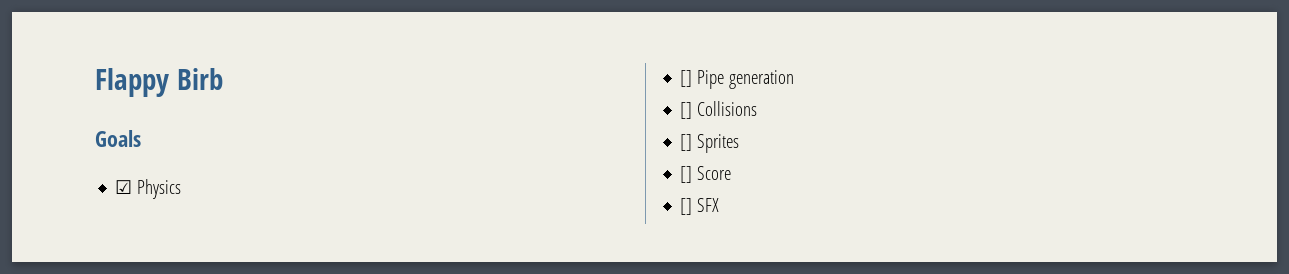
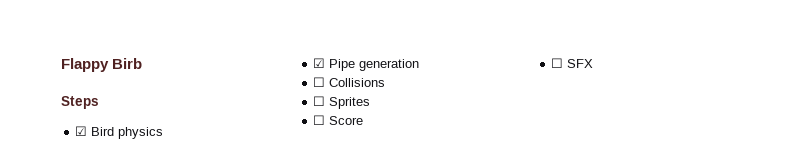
[95,130,141,147] [115,179,182,199] [680,70,693,87] Goals // ☑ Physics // [] -> [61,96,99,109] [75,126,164,139] [313,58,326,68] Steps // ☑ Bird physics // ☑
[680,102,693,119] [] -> [313,77,326,87] ☐
[680,134,693,151] [] -> [313,96,326,106] ☐
[680,166,693,183] [] -> [313,115,326,125] ☐
[680,198,693,215] [] -> [551,58,564,68] ☐

